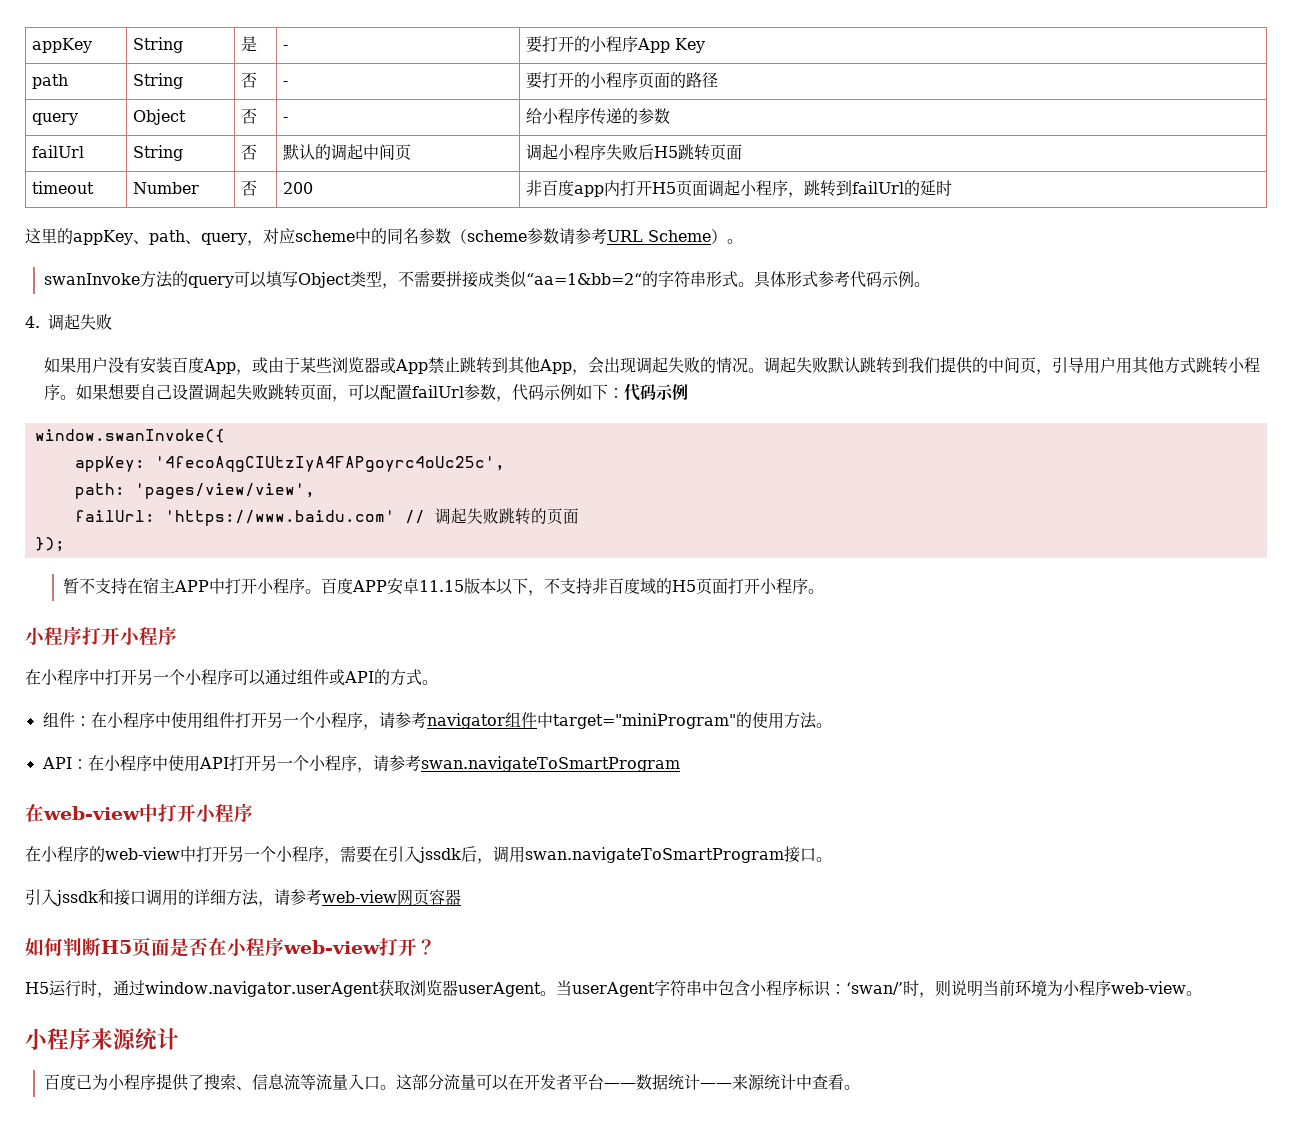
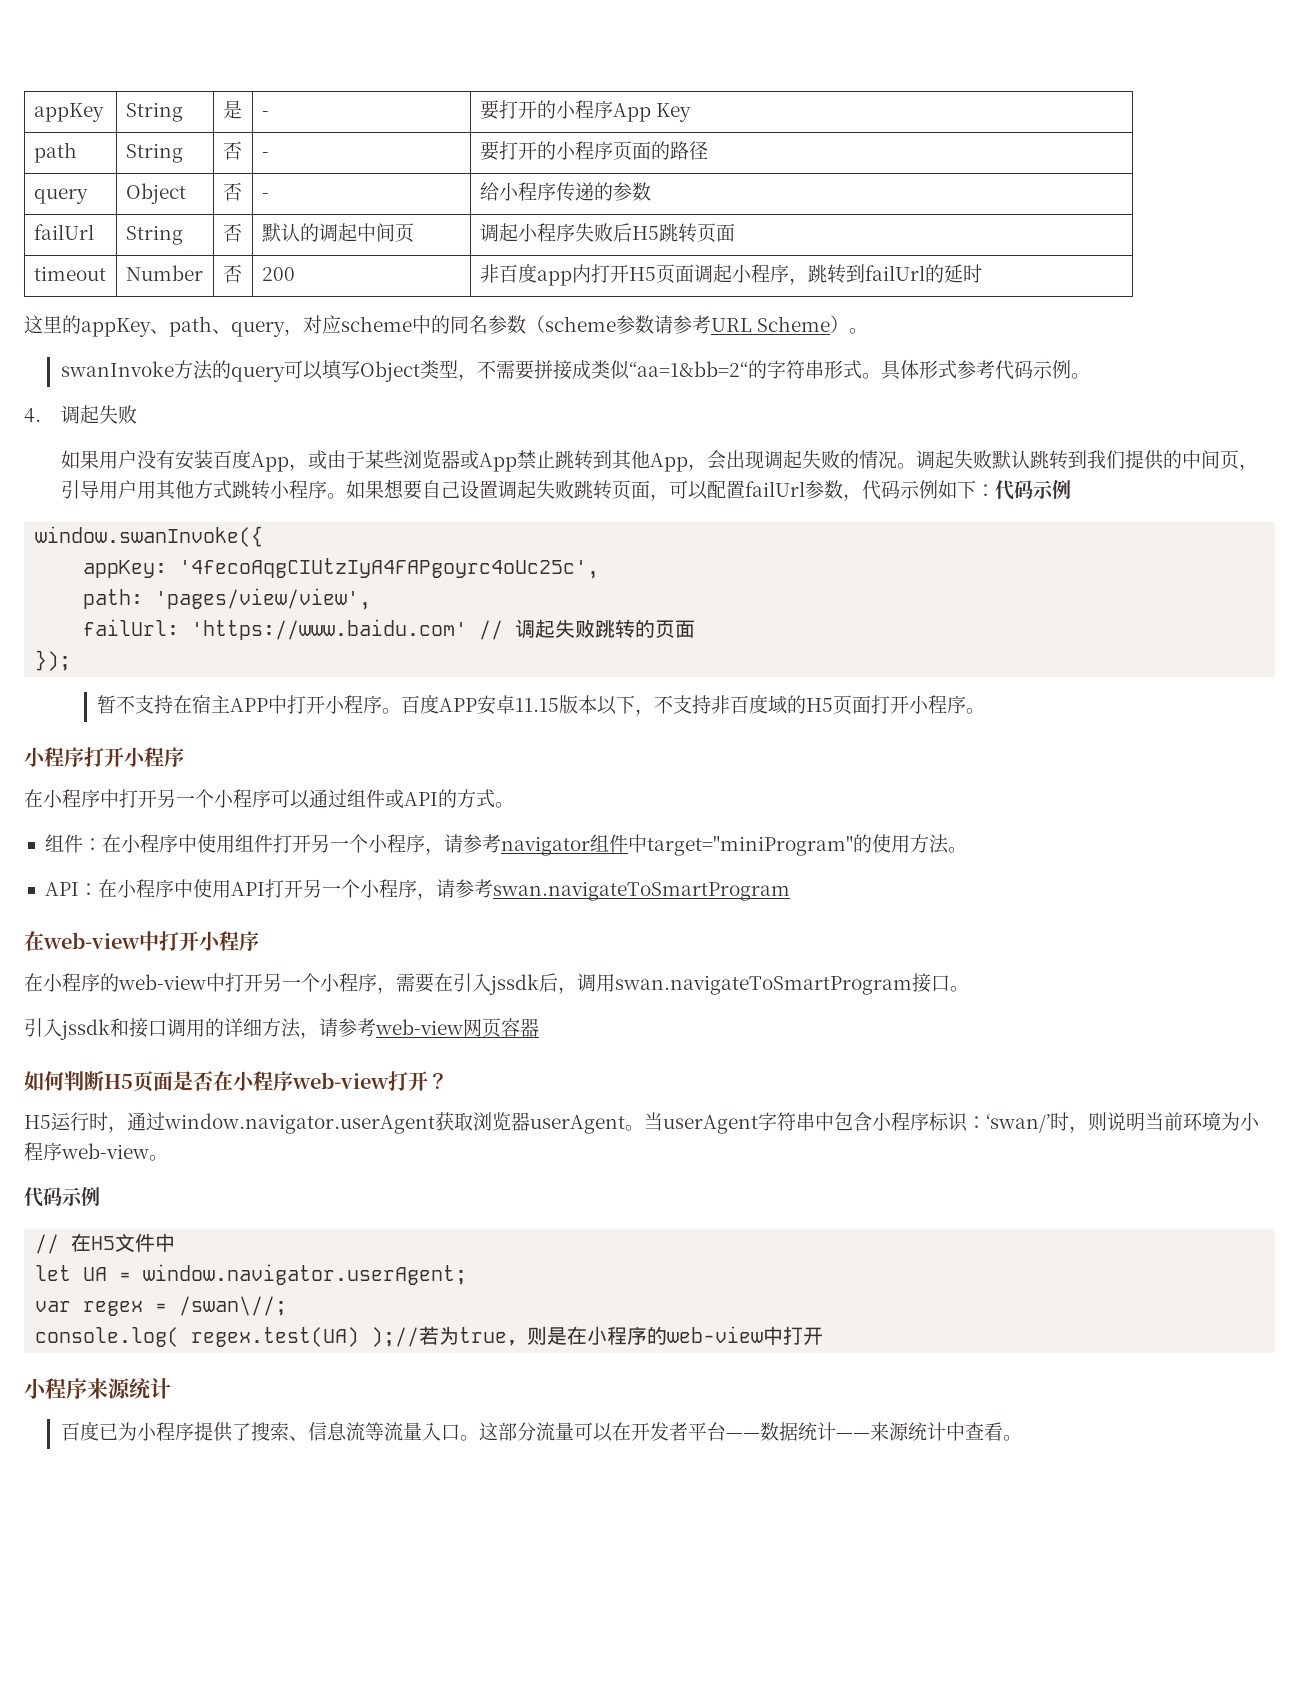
(1202, 993) none -> [24,1187,100,1207] [35,1233,176,1254] [35,1264,468,1285] [35,1296,288,1316] [35,1326,824,1347] // 代码示例 // // 在H5文件中 // let UA = window.navigator.userAgent; // var regex = /swan\//; // console.log( regex.test(UA) );//若为true，则是在小程序的web-view中打开

